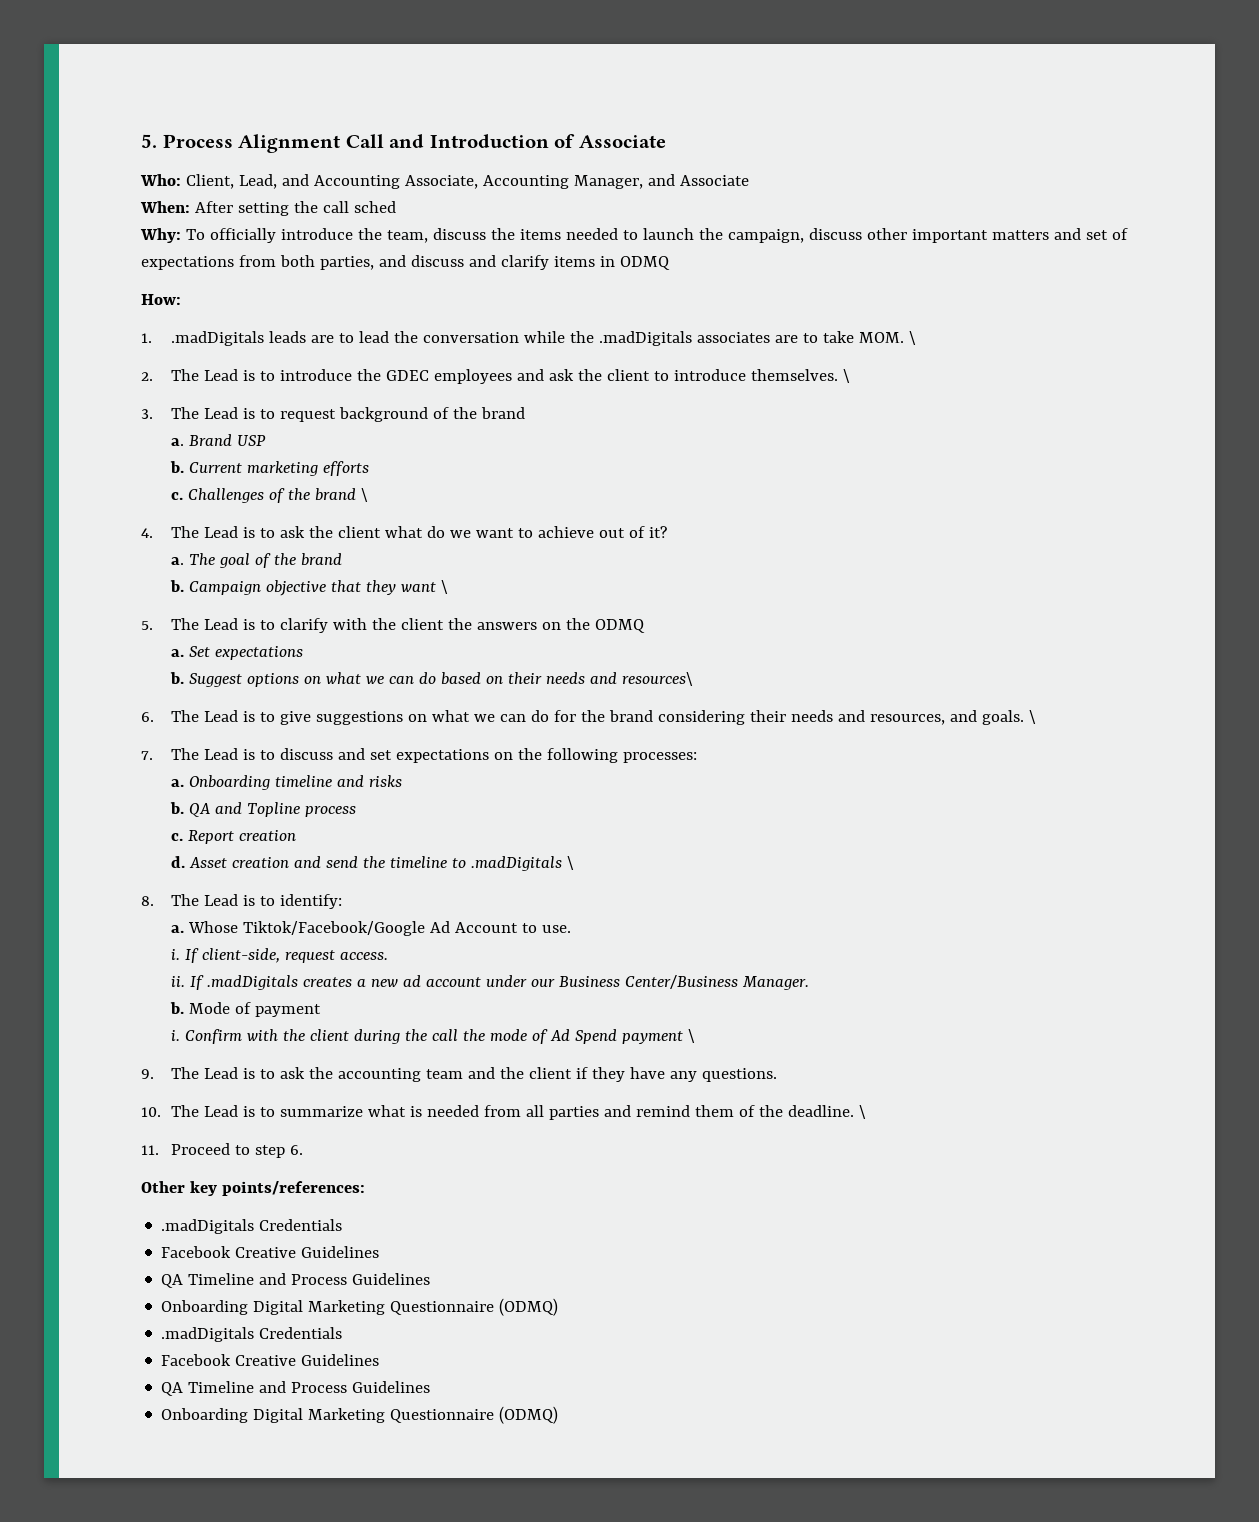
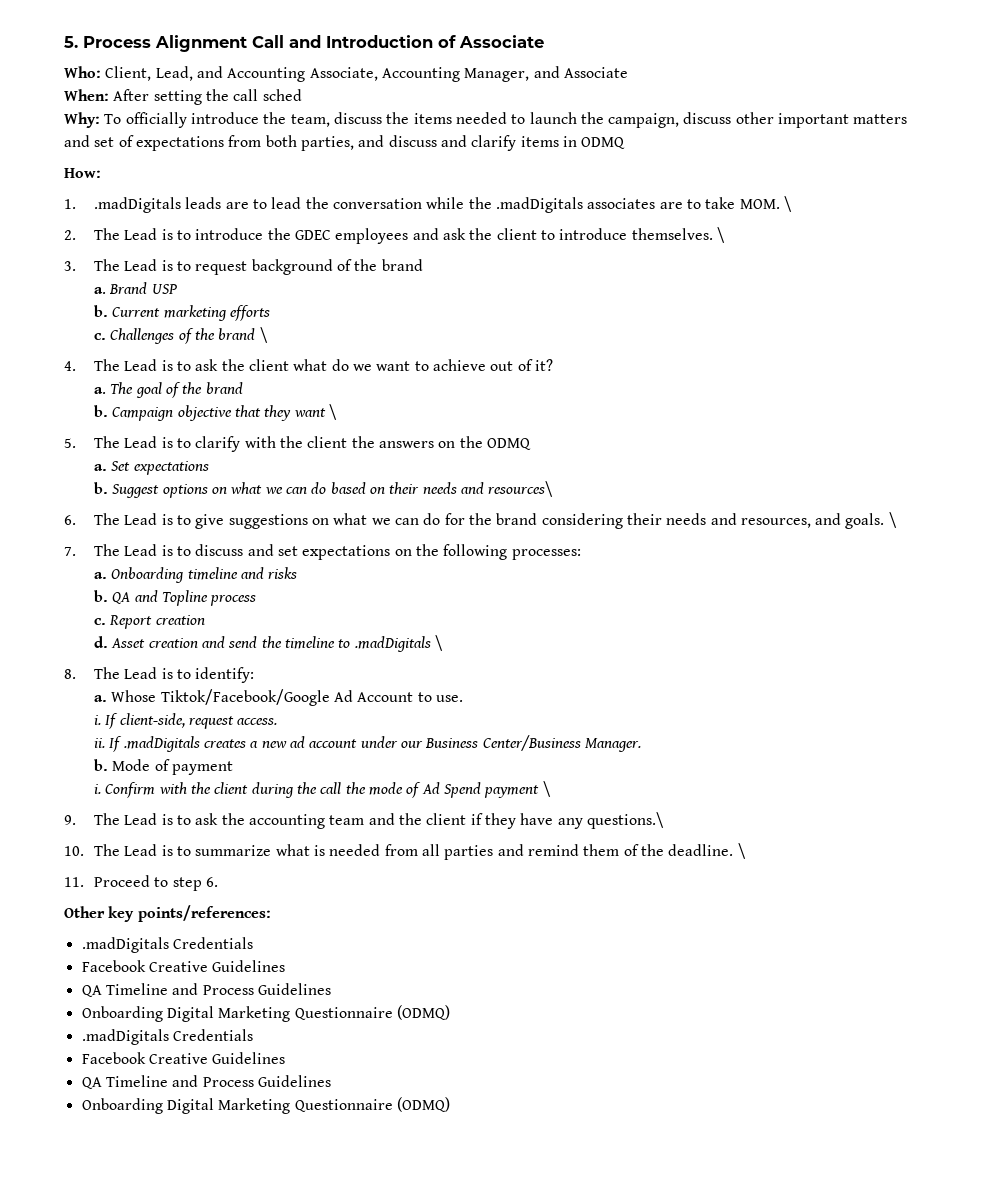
[702,1068,778,1082] questions. -> [586,812,664,829] questions.\

